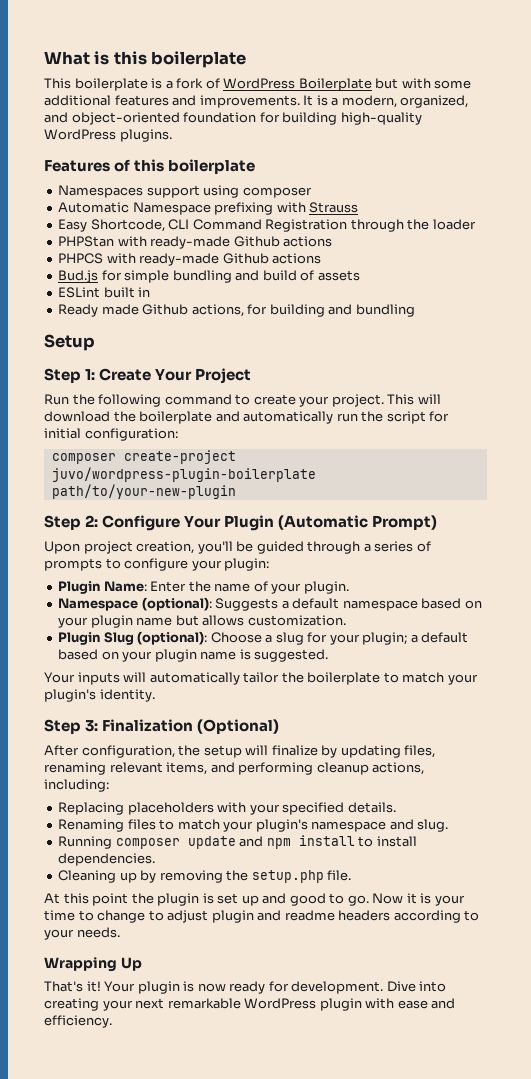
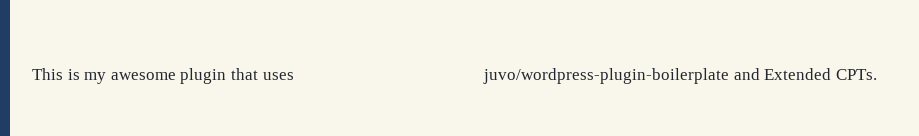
[44,51,247,68] [44,78,472,91] [44,95,469,108] [44,112,422,125] [44,129,172,142] [44,159,256,174] [58,185,312,198] [58,202,359,215] [58,219,476,232] [58,236,333,249] [58,253,322,266] [58,270,360,283] [58,287,151,298] [58,304,415,317] [44,334,95,351] [44,368,252,384] [44,394,441,407] [44,411,450,424] [44,428,178,441] [51,450,236,464] [51,467,316,482] [51,484,236,499] [44,515,438,531] [44,541,431,554] [44,558,270,571] [58,581,349,594] [58,597,482,611] [58,615,346,628] [58,631,469,645] [58,649,329,662] [44,672,478,685] [44,689,155,702] [44,719,280,734] [44,745,436,758] [44,762,425,775] [44,779,109,792] [58,802,396,815] [58,819,449,832] [58,835,417,849] [58,853,156,866] [58,870,352,883] [44,893,465,906] [44,910,480,923] [44,927,120,940] [44,957,142,972] [44,981,447,994] [44,998,456,1011] [44,1015,112,1028] What is this boilerplate // This boilerplate is a fork of WordPress Boilerplate but with some additional features and improvements. It is a modern, organized, and object-oriented foundation for building high-quality WordPress plugins. // Features of this boilerplate // Namespaces support using composer // Automatic Namespace prefixing with Strauss // Easy Shortcode, CLI Command Registration through the loader // PHPStan with ready-made Github actions // PHPCS with ready-made Github actions // Bud.js for simple bundling and build of assets // ESLint built in // Ready made Github actions, for building and bundling // Setup // Step 1: Create Your Project // Run the following command to create your project. This will download the boilerplate and automatically run the script for initial configuration: // composer create-project juvo/wordpress-plugin-boilerplate path/to/your-new-plugin // Step 2: Configure Your Plugin (Automatic Prompt) // Upon project creation, you'll be guided through a series of prompts to configure your plugin: // Plugin Name: Enter the name of your plugin. // Namespace (optional): Suggests a default namespace based on your plugin name but allows customization. // Plugin Slug (optional): Choose a slug for your plugin; a default based on your plugin name is suggested. // Your inputs will automatically tailor the boilerplate to match your plugin's identity. // Step 3: Finalization (Optional) // After configuration, the setup will finalize by updating files, renaming relevant items, and performing cleanup actions, including: // Replacing placeholders with your specified details. // Renaming files to match your plugin's namespace and slug. // Running composer update and npm install to install dependencies. // Cleaning up by removing the setup.php file. // At this point the plugin is set up and good to go. Now it is your time to change to adjust plugin and readme headers according to your needs. // Wrapping Up // That's it! Your plugin is now ready for development. Dive into creating your next remarkable WordPress plugin with ease and efficiency. -> [32,68,877,84] This is my awesome plugin that uses juvo/wordpress-plugin-boilerplate and Extended CPTs.

